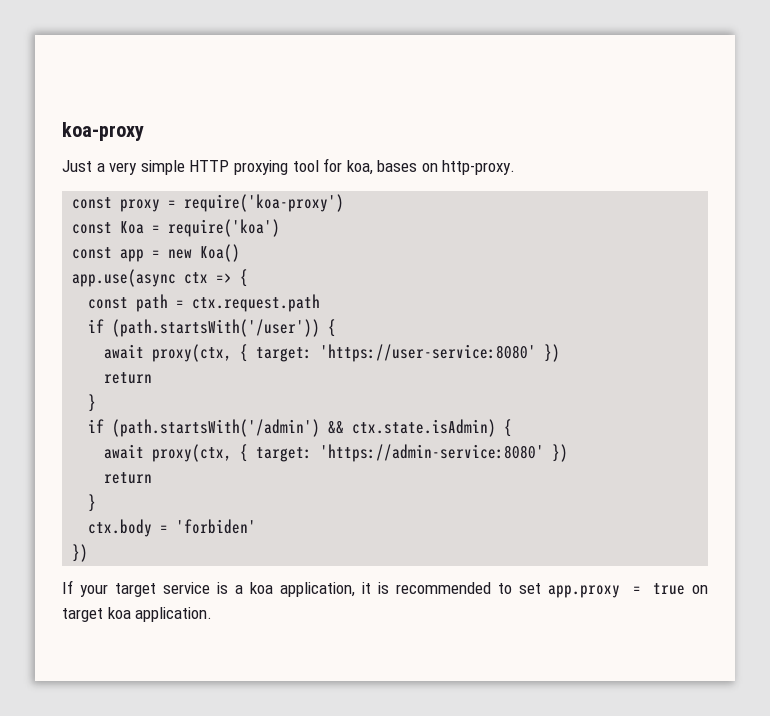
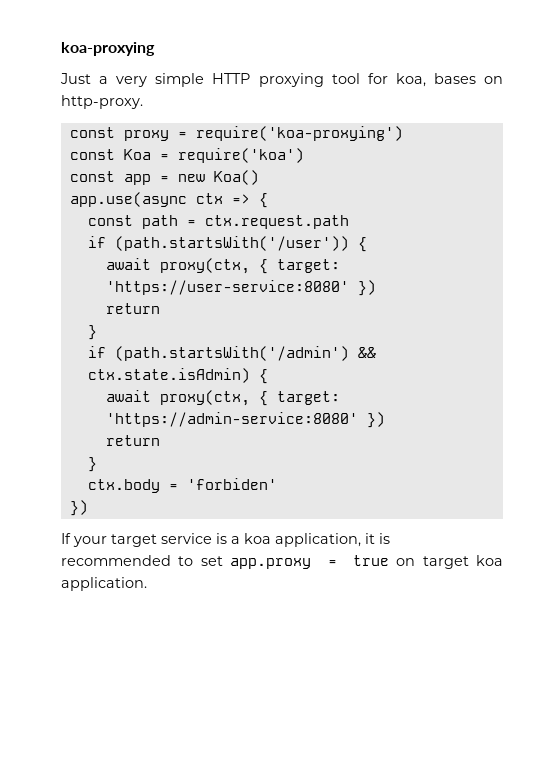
[62,122,144,141] koa-proxy -> [61,42,155,56] koa-proxying
[184,194,345,212] require('koa-proxy') -> [195,126,403,141] require('koa-proxying')

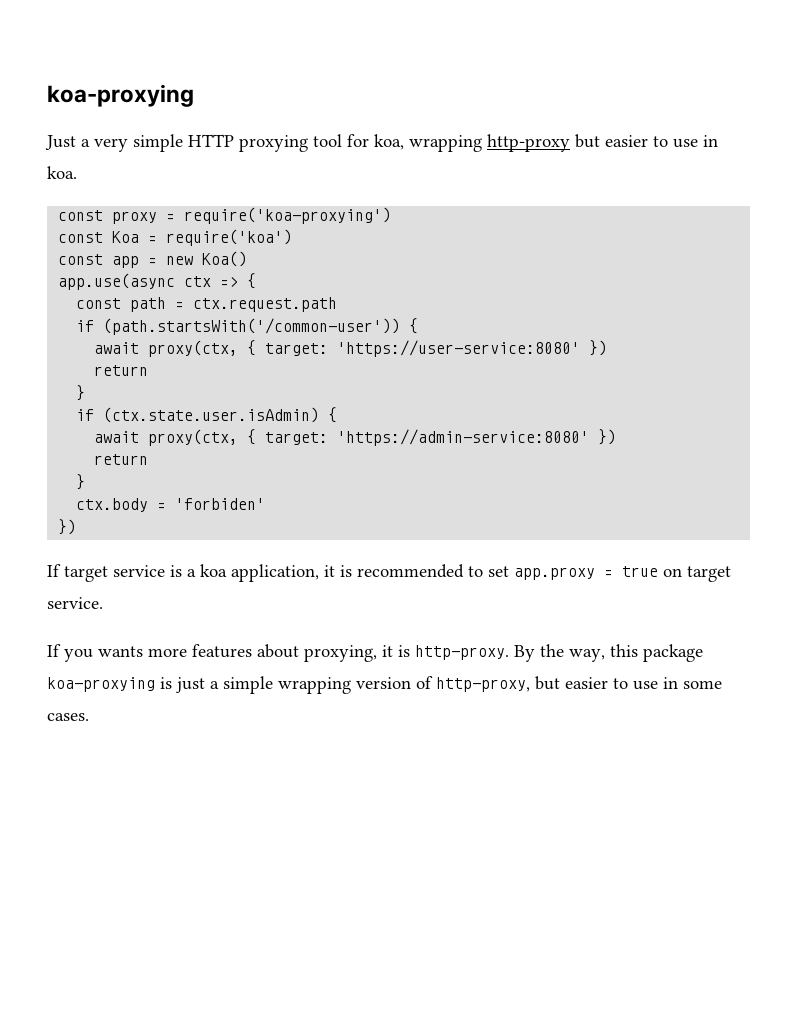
[433,73,504,84] [61,95,143,109] bases on http-proxy. -> [409,134,718,152] [47,166,77,179] wrapping http-proxy but easier to use in koa.
[114,236,349,251] (path.startsWith('/user')) -> [103,318,401,335] (path.startsWith('/common-user'))
[114,346,376,361] [87,368,250,383] (path.startsWith('/admin') && ctx.state.isAdmin) -> [103,407,320,423] (ctx.state.user.isAdmin)
[73,536,107,547] your -> (61, 570) none
[475,555,503,566] [61,577,147,591] koa application. -> [47,597,103,609] [47,644,703,662] [47,676,722,694] [47,713,89,721] service. // If you wants more features about proxying, it is http-proxy. By the way, this package koa-proxying is just a simple wrapping version of http-proxy, but easier to use in some cases.

